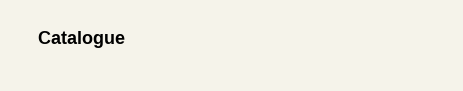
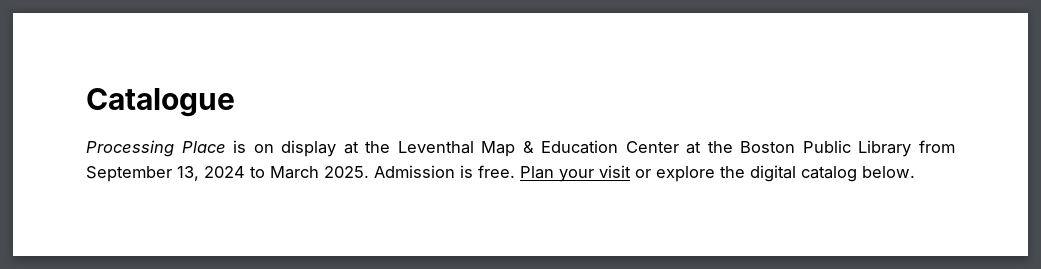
(125, 39) none -> [86,140,955,157] [86,165,915,182] // Processing Place is on display at the Leventhal Map & Education Center at the Boston Public Library from September 13, 2024 to March 2025. Admission is free. Plan your visit or explore the digital catalog below.

